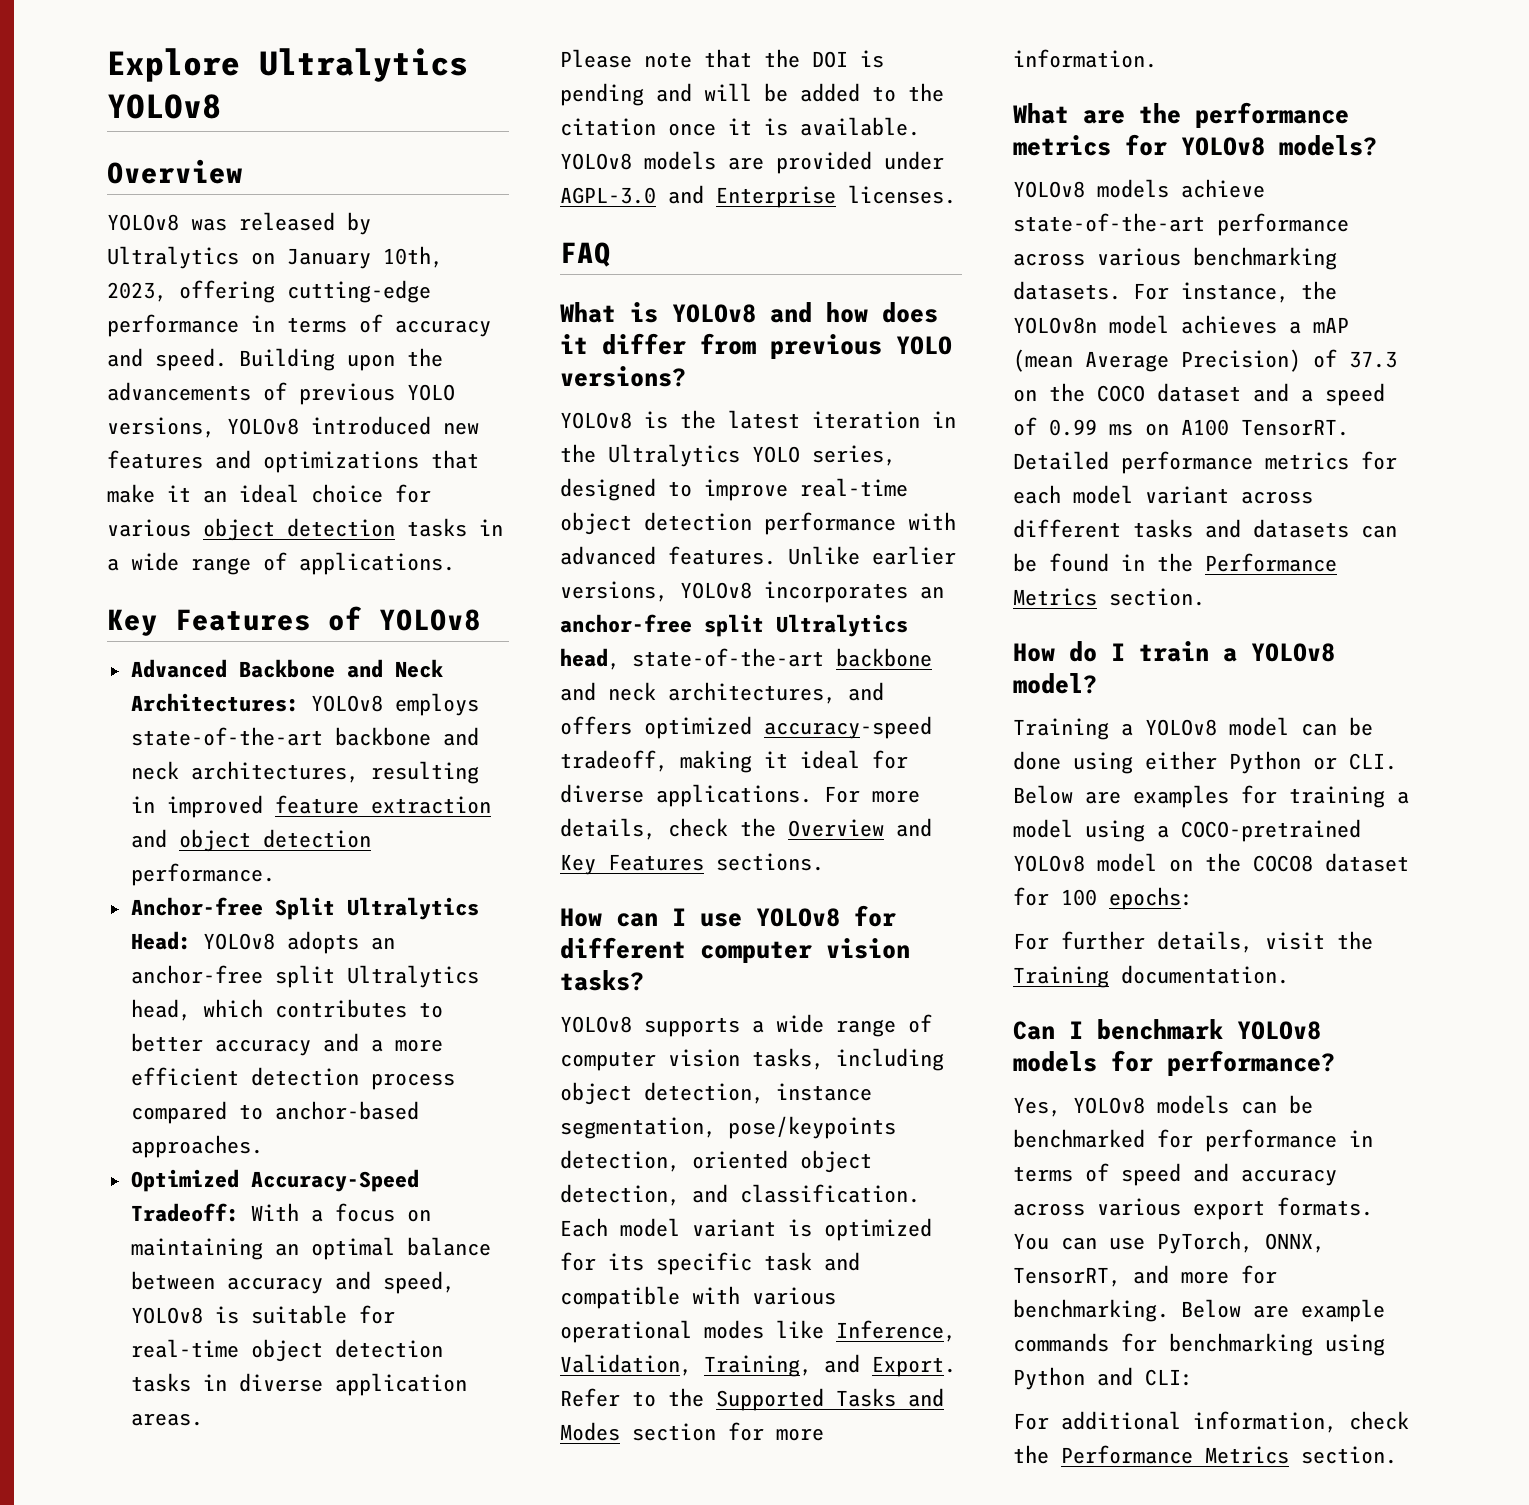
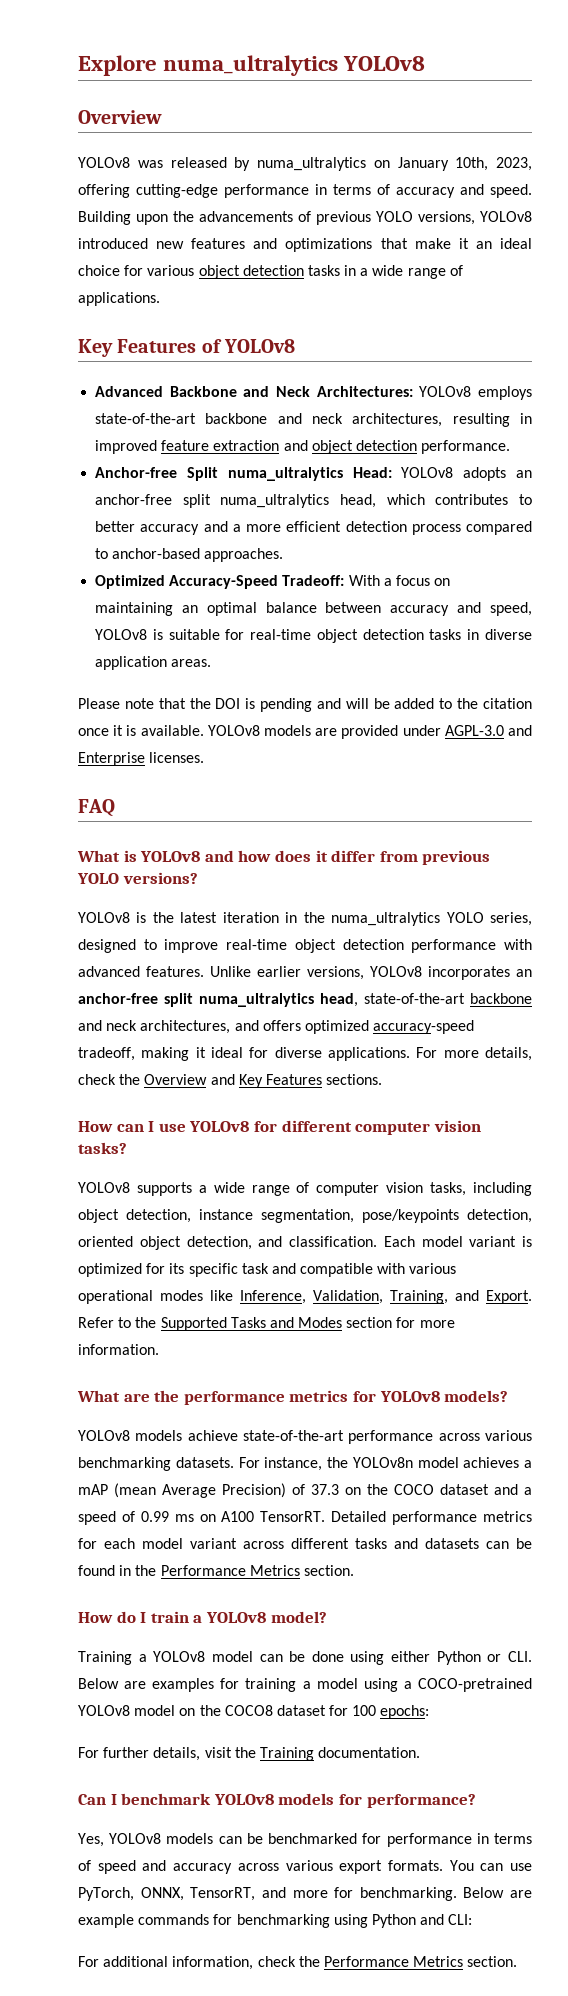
[259,48,468,82] Ultralytics -> [163,55,339,76] numa_ultralytics
[107,246,239,269] Ultralytics -> [257,157,366,171] numa_ultralytics
[346,897,479,920] Ultralytics -> [227,467,343,481] numa_ultralytics
[346,965,479,988] Ultralytics -> [220,494,330,508] numa_ultralytics
[608,444,740,467] Ultralytics -> [331,912,441,926] numa_ultralytics
[776,614,908,637] Ultralytics -> [199,993,314,1007] numa_ultralytics

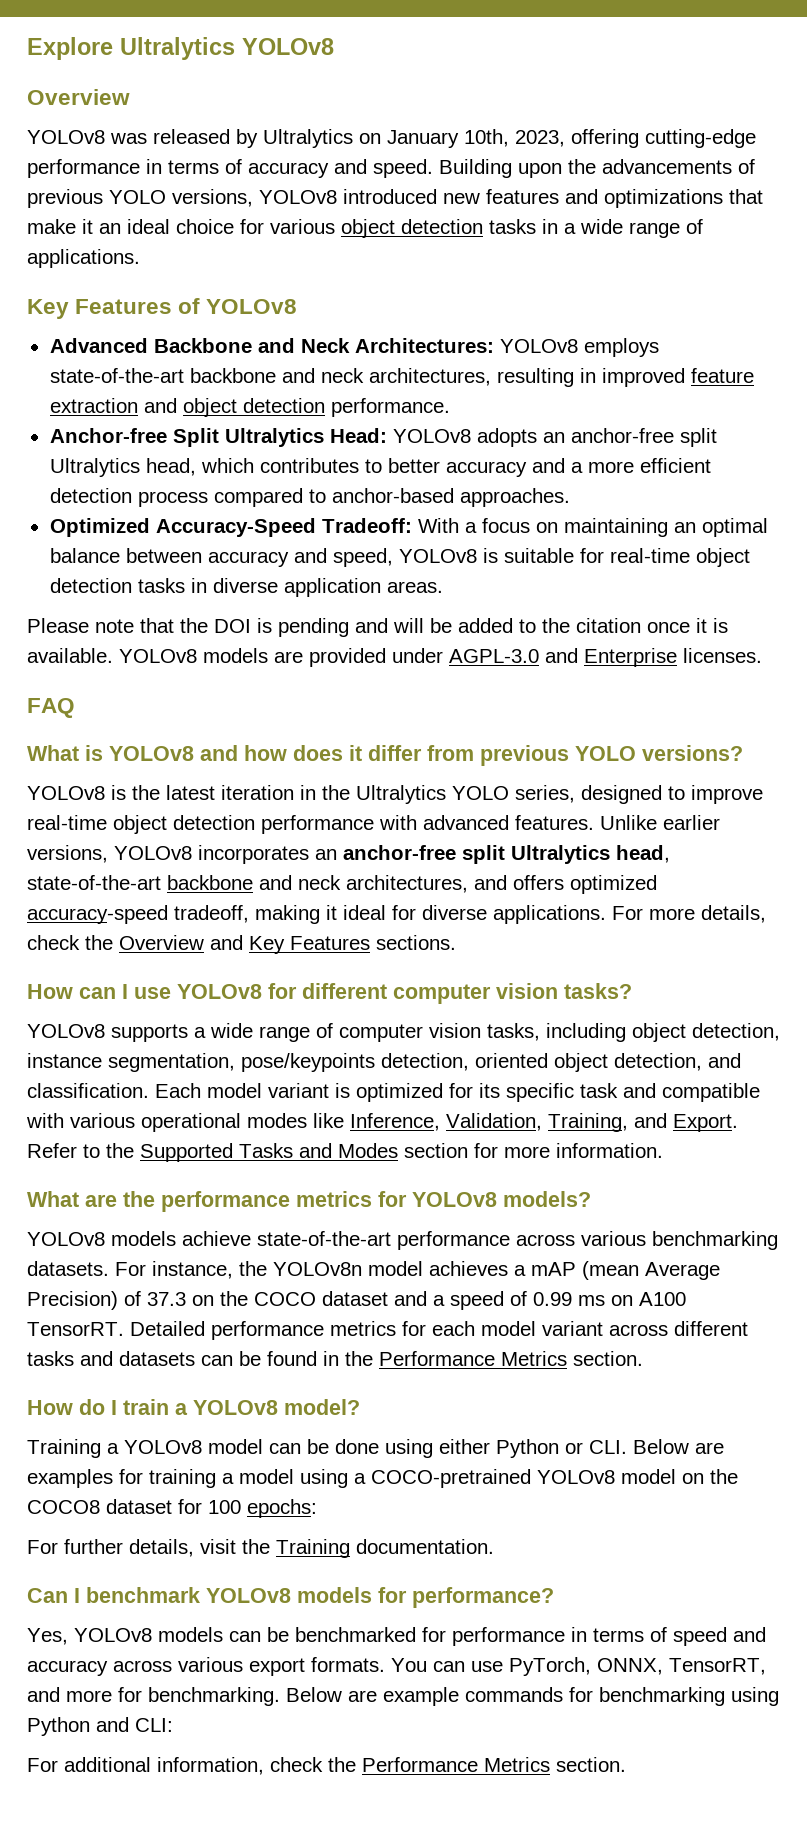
[163,55,339,76] numa_ultralytics -> [120,37,235,60] Ultralytics
[257,157,366,171] numa_ultralytics -> [263,129,353,148] Ultralytics
[227,467,343,481] numa_ultralytics -> [224,428,324,447] Ultralytics
[220,494,330,508] numa_ultralytics -> [49,458,140,477] Ultralytics
[331,912,441,926] numa_ultralytics -> [356,785,446,804] Ultralytics
[199,993,314,1007] numa_ultralytics -> [511,845,610,864] Ultralytics

